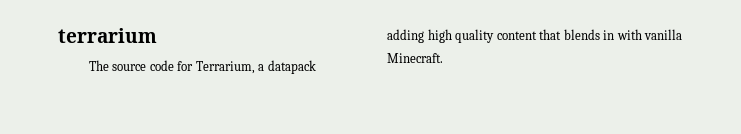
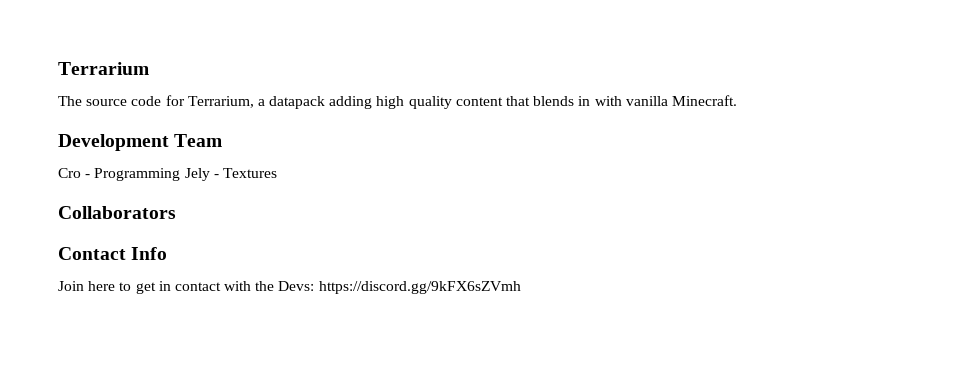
[58,28,157,43] terrarium -> [58,62,149,75] Terrarium
(443, 58) none -> [58,134,223,151] [58,168,277,181] [58,206,176,219] [58,247,168,260] [58,281,521,294] // Development Team // Cro - Programming Jely - Textures // Collaborators // Contact Info // Join here to get in contact with the Devs: https://discord.gg/9kFX6sZVmh

